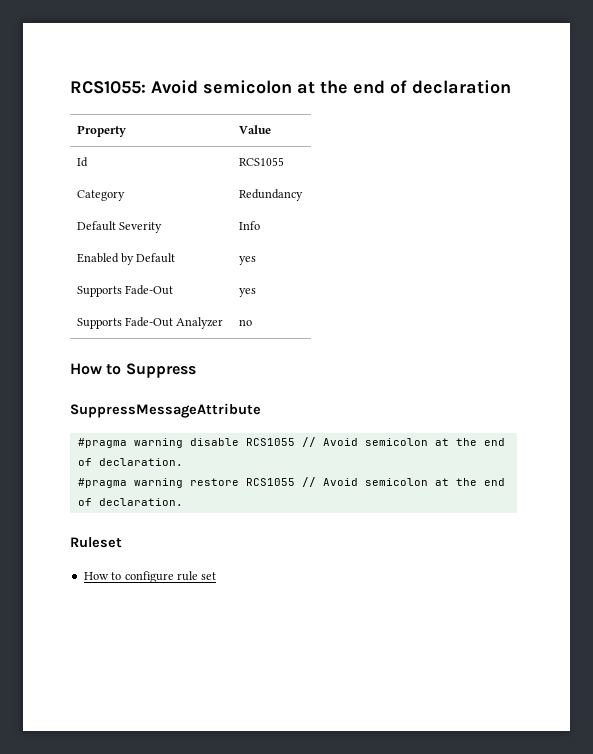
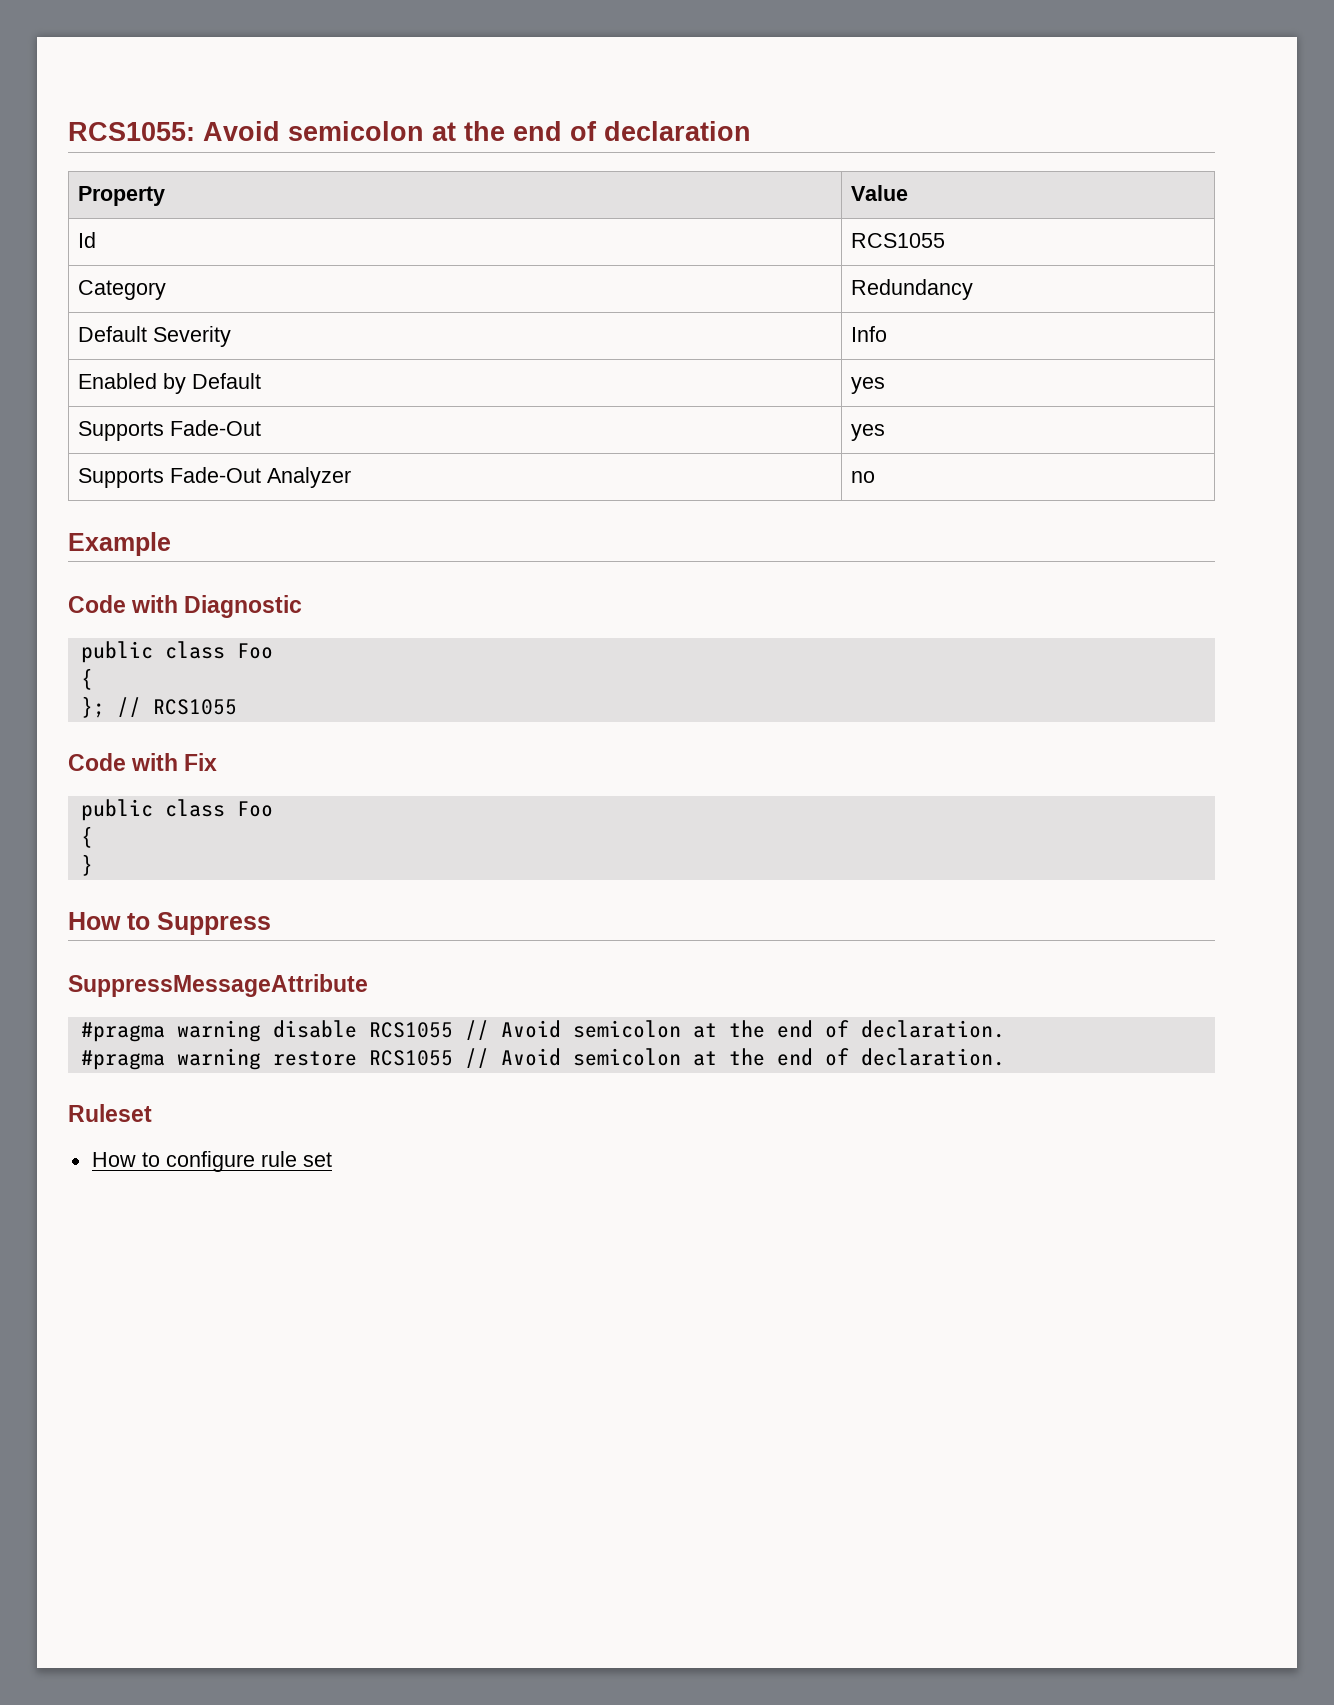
(252, 322) none -> [68,532,171,556] [68,595,303,618] [80,641,273,663] [80,668,93,690] [80,696,237,718] [68,753,218,771] [80,799,273,821] [80,826,93,848] [80,854,93,876] // Example // Code with Diagnostic // public class Foo // { // }; // RCS1055 // Code with Fix // public class Foo // { // }

